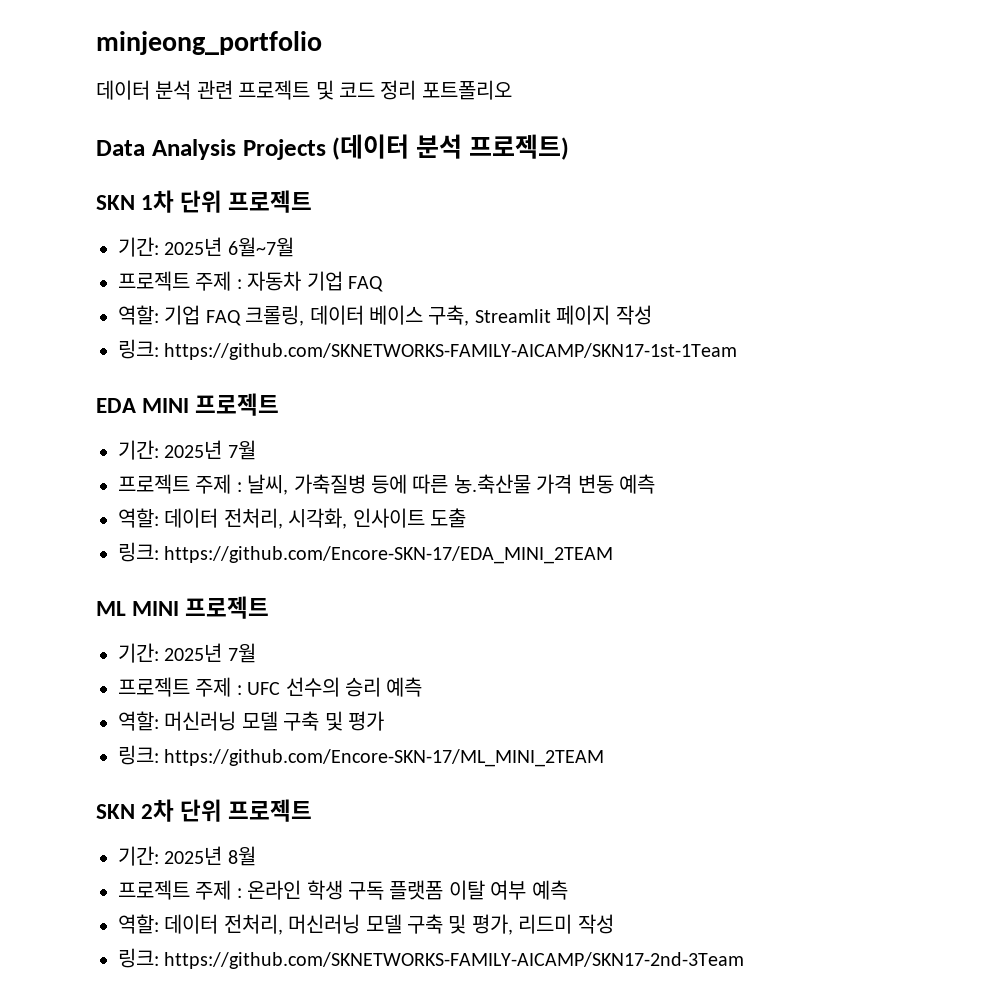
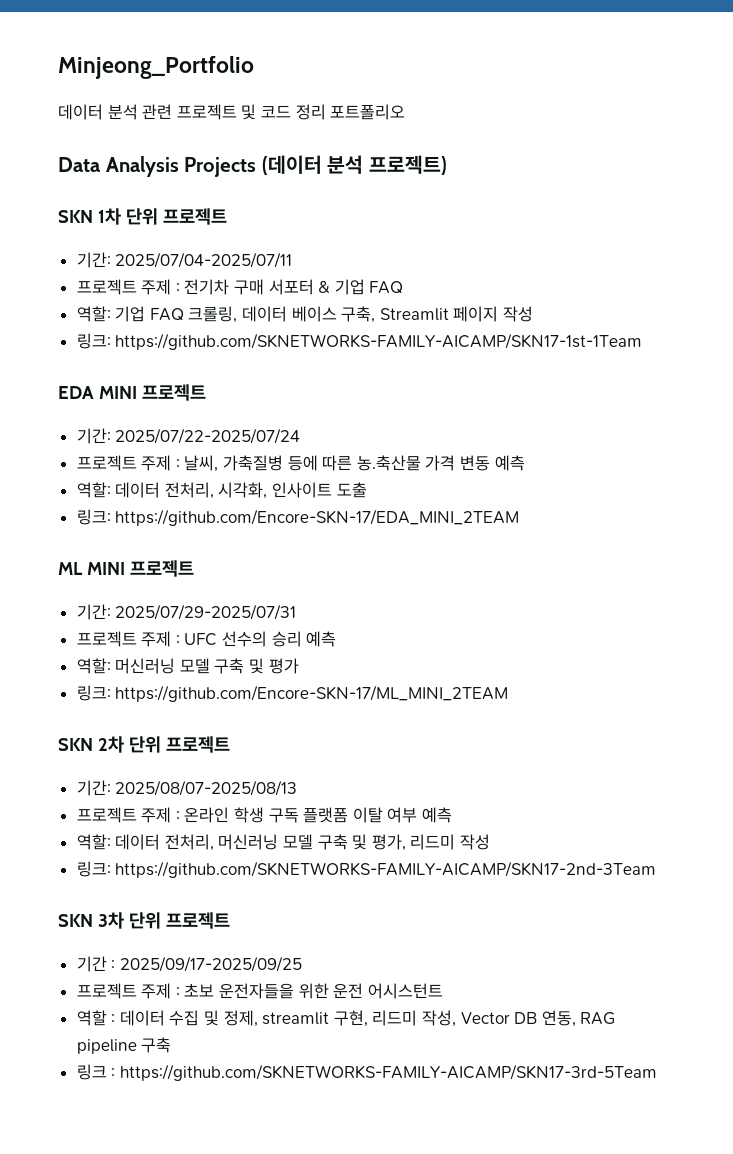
[96,31,322,55] minjeong_portfolio -> [58,56,254,79] Minjeong_Portfolio
[164,237,294,257] [118,271,302,291] 2025년 6월~7월 // 프로젝트 주제 : 자동차 -> [115,252,293,268] [76,279,331,295] 2025/07/04-2025/07/11 // 프로젝트 주제 : 전기차 구매 서포터 &
[164,440,256,460] 2025년 7월 -> [115,428,301,444] 2025/07/22-2025/07/24
[164,643,256,663] 2025년 7월 -> [115,604,297,620] 2025/07/29-2025/07/31
[164,846,256,866] 2025년 8월 -> [115,780,298,796] 2025/08/07-2025/08/13
(745, 960) none -> [58,912,230,929] [76,956,302,972] [76,983,443,999] [76,1010,616,1027] [76,1037,172,1054] [76,1064,657,1081] // SKN 3차 단위 프로젝트 // 기간 : 2025/09/17-2025/09/25 // 프로젝트 주제 : 초보 운전자들을 위한 운전 어시스턴트 // 역할 : 데이터 수집 및 정제, streamlit 구현, 리드미 작성, Vector DB 연동, RAG pipeline 구축 // 링크 : https://github.com/SKNETWORKS-FAMILY-AICAMP/SKN17-3rd-5Team

